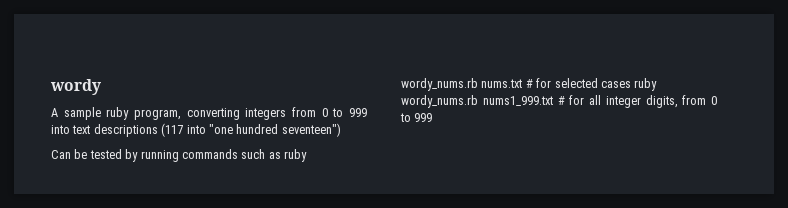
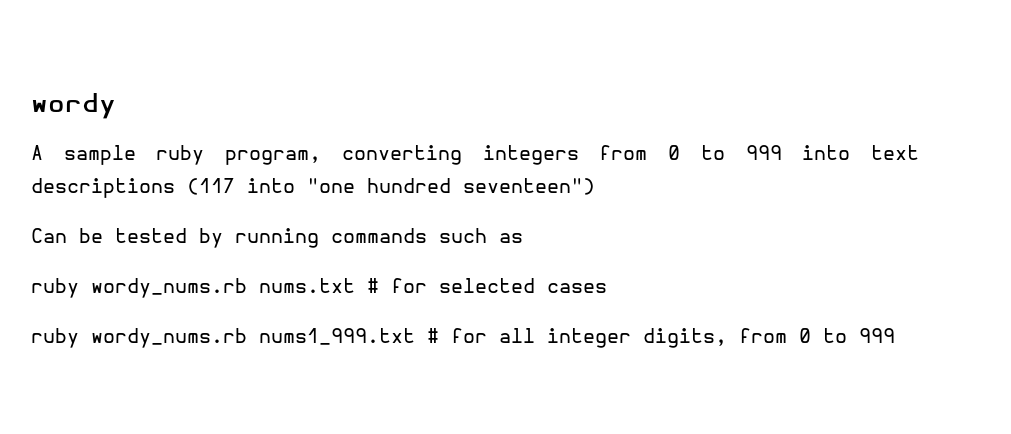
(281, 155) none -> (523, 238) //
(631, 84) none -> (607, 288) //

